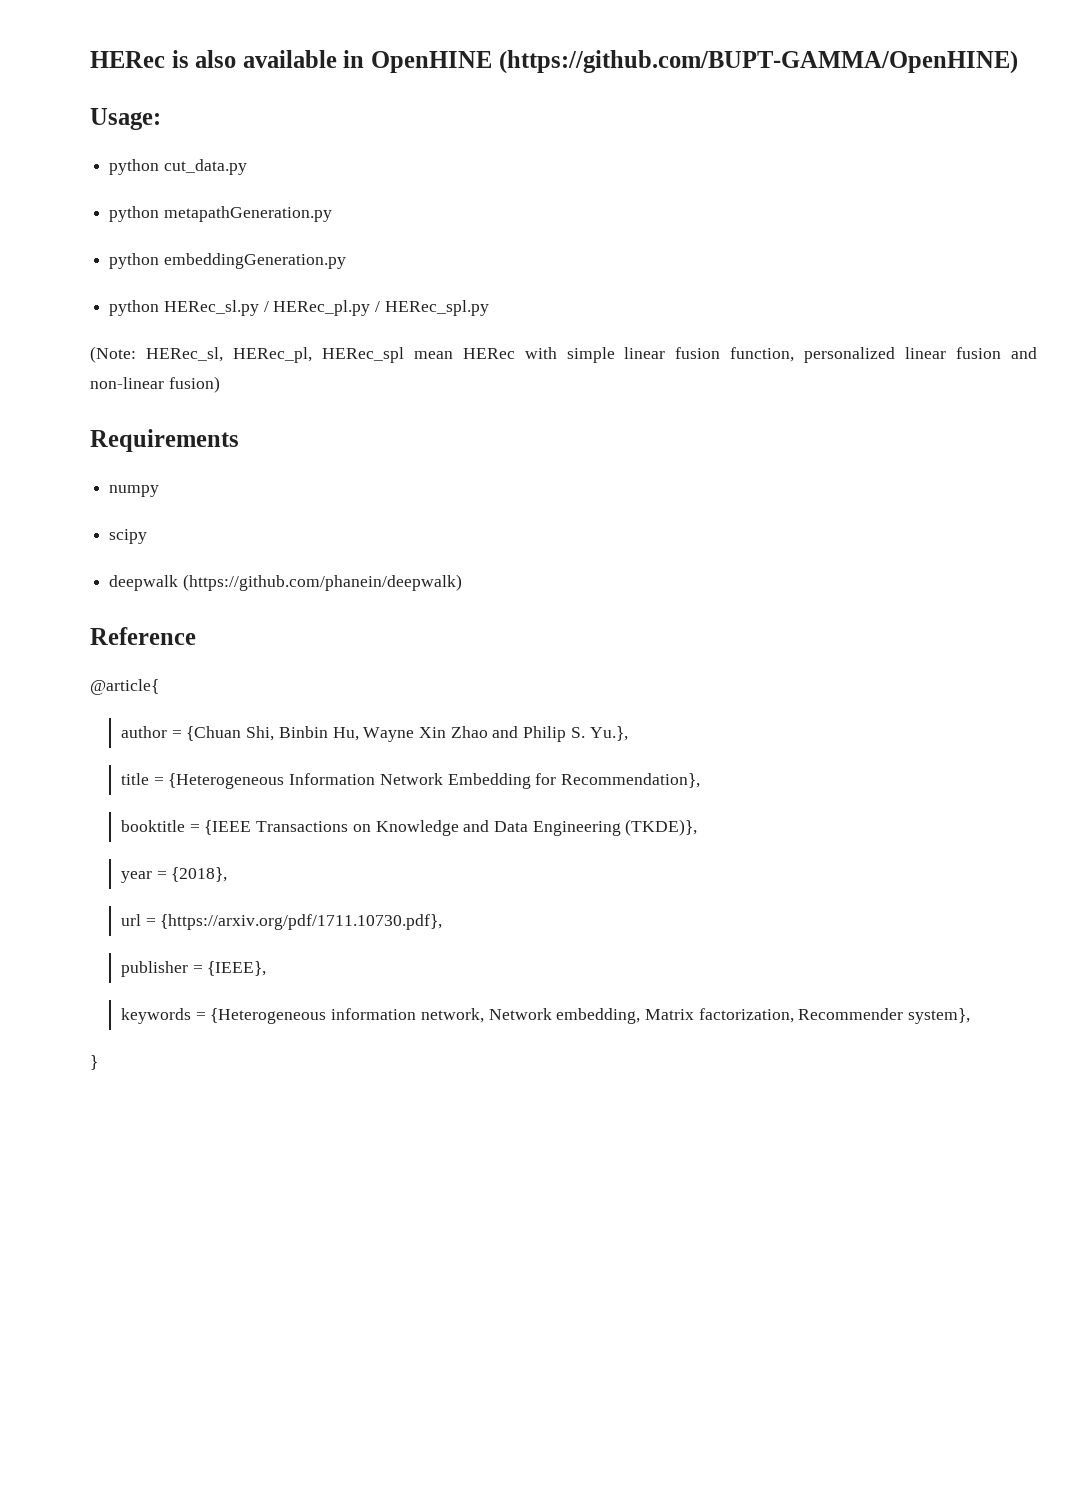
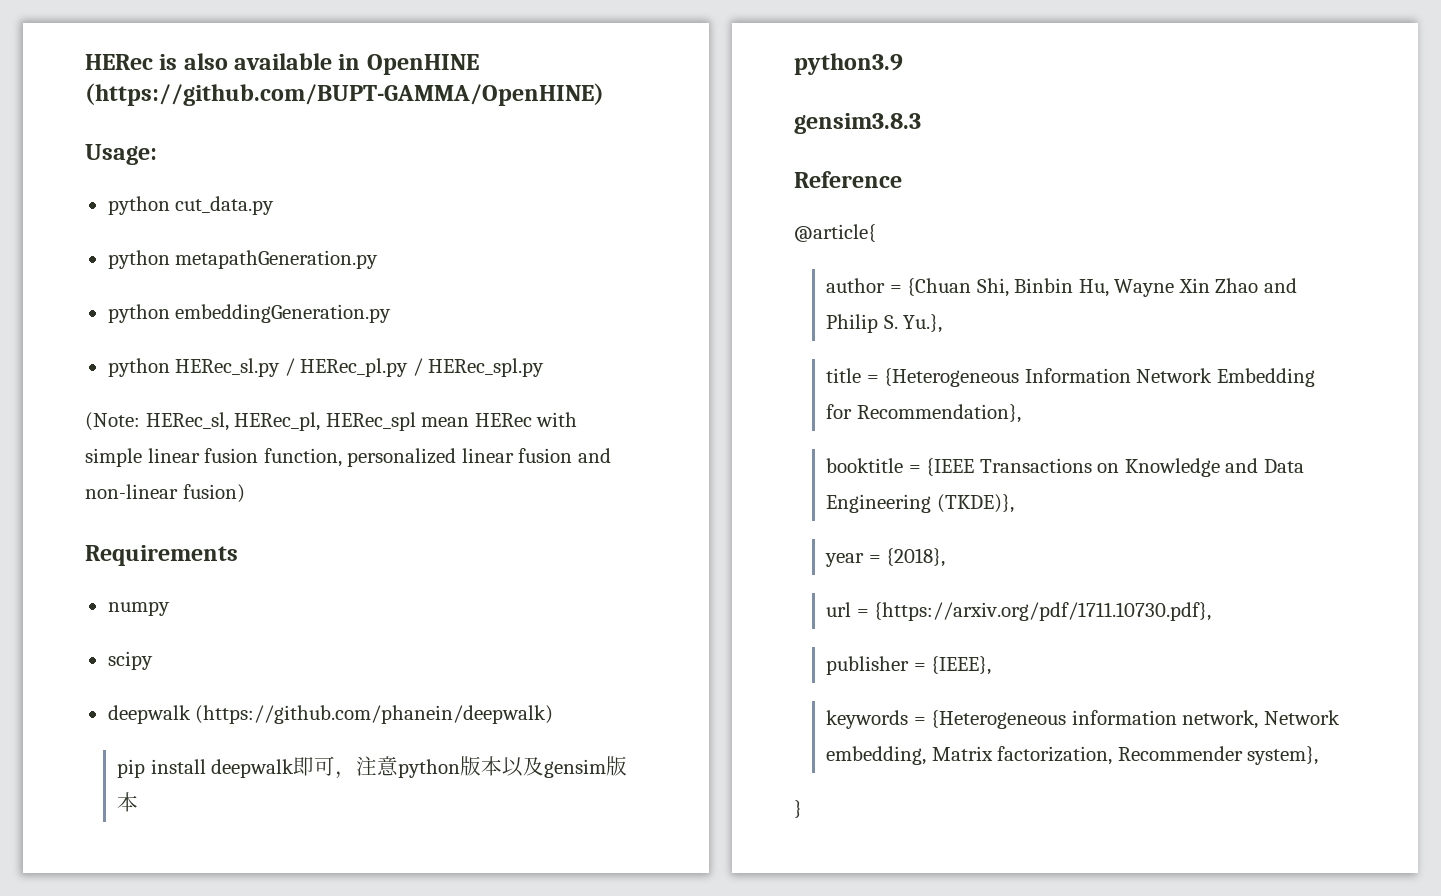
(462, 582) none -> [117,756,628,779] [117,792,139,812] [794,53,903,75] [794,113,921,134] // pip install deepwalk即可，注意python版本以及gensim版本 // python3.9 // gensim3.8.3

